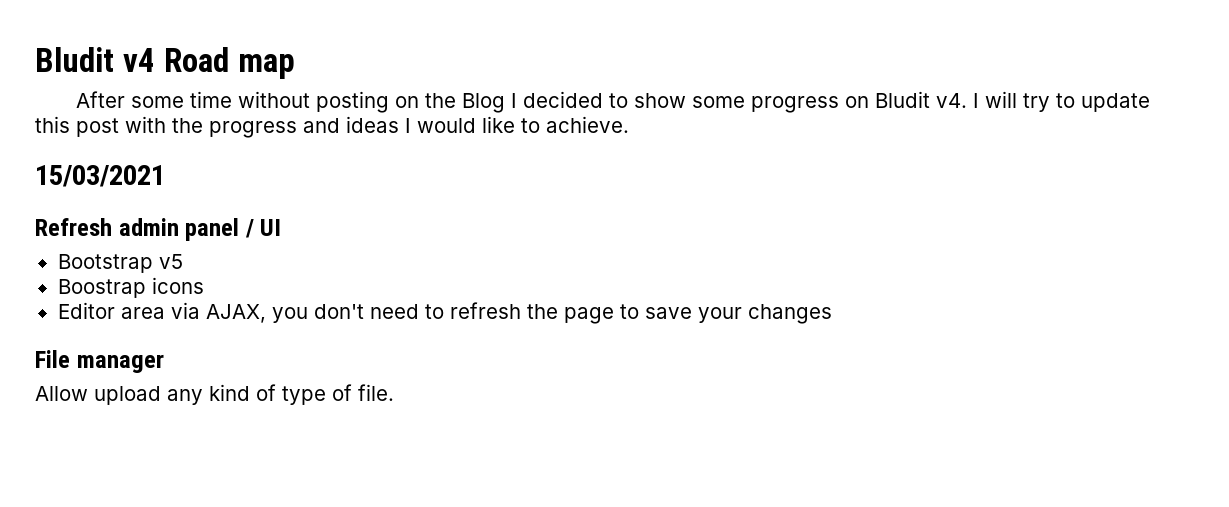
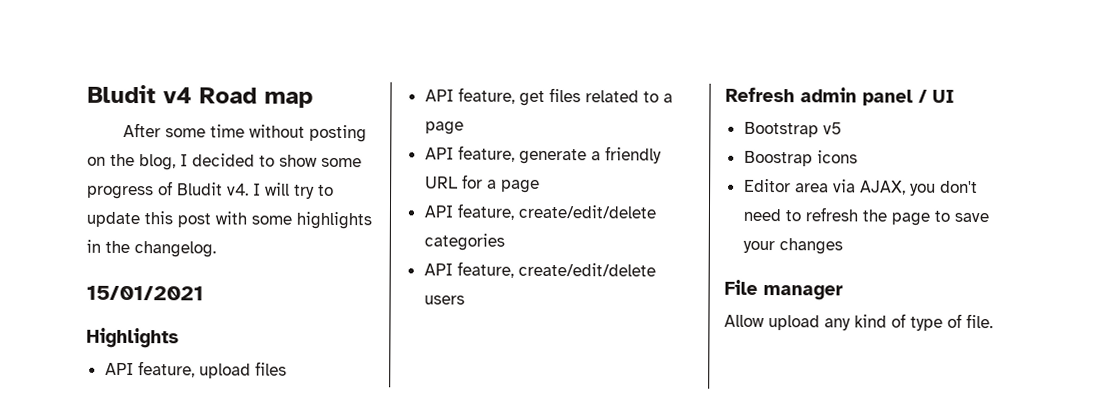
[461,93,505,113] Blog -> [139,154,176,171] blog,
[844,96,869,108] on -> [158,181,173,196] of
[172,116,629,138] [35,165,165,187] the progress and ideas I would like to achieve. // 15/03/2021 -> [251,211,372,230] [86,239,216,258] [86,285,204,301] [86,327,179,349] [104,361,287,379] [424,87,673,106] [424,121,464,135] [424,145,662,165] [424,174,540,193] [423,203,657,220] [423,233,505,251] [423,261,656,278] [423,295,465,305] some highlights in the changelog. // 15/01/2021 // Highlights // API feature, upload files // API feature, get files related to a page // API feature, generate a friendly URL for a page // API feature, create/edit/delete categories // API feature, create/edit/delete users

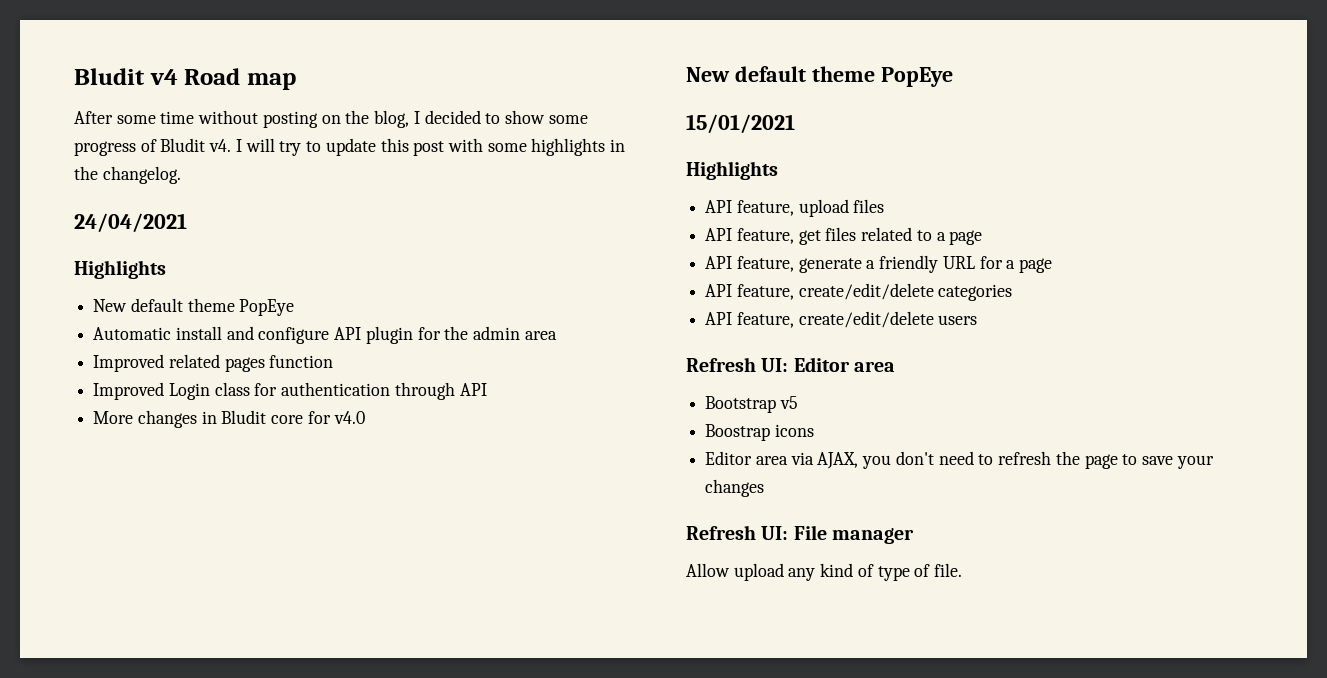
(216, 249) none -> [74,213,187,233] [74,260,166,279] [93,298,295,316] [93,326,557,344] [93,354,334,372] [93,382,487,400] [93,410,365,428] [686,66,953,87] // 24/04/2021 // Highlights // New default theme PopEye // Automatic install and configure API plugin for the admin area // Improved related pages function // Improved Login class for authentication through API // More changes in Bludit core for v4.0 // New default theme PopEye
[800,87,955,106] admin panel / UI -> [761,357,895,372] UI: Editor area
(843, 246) none -> [686,525,789,540] Refresh UI:

